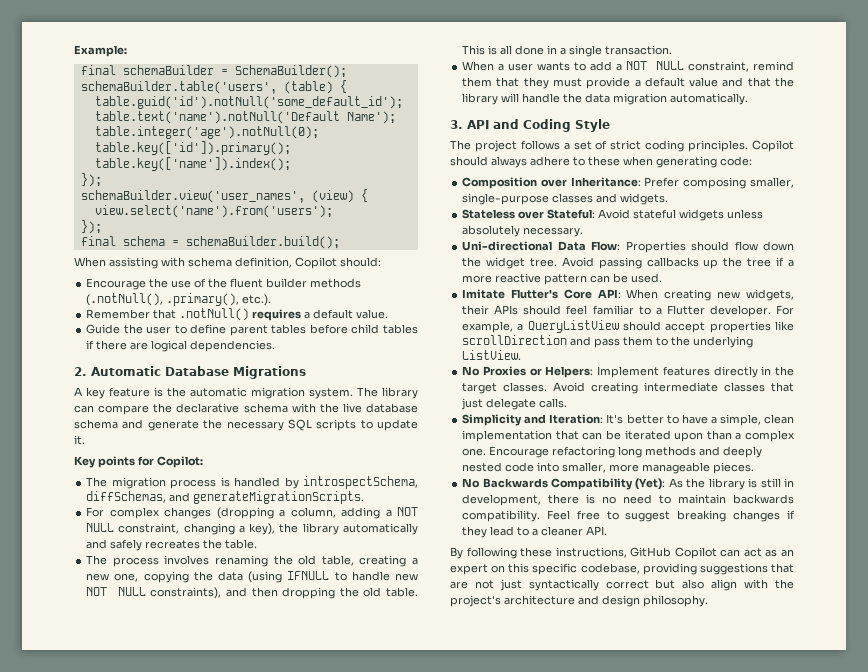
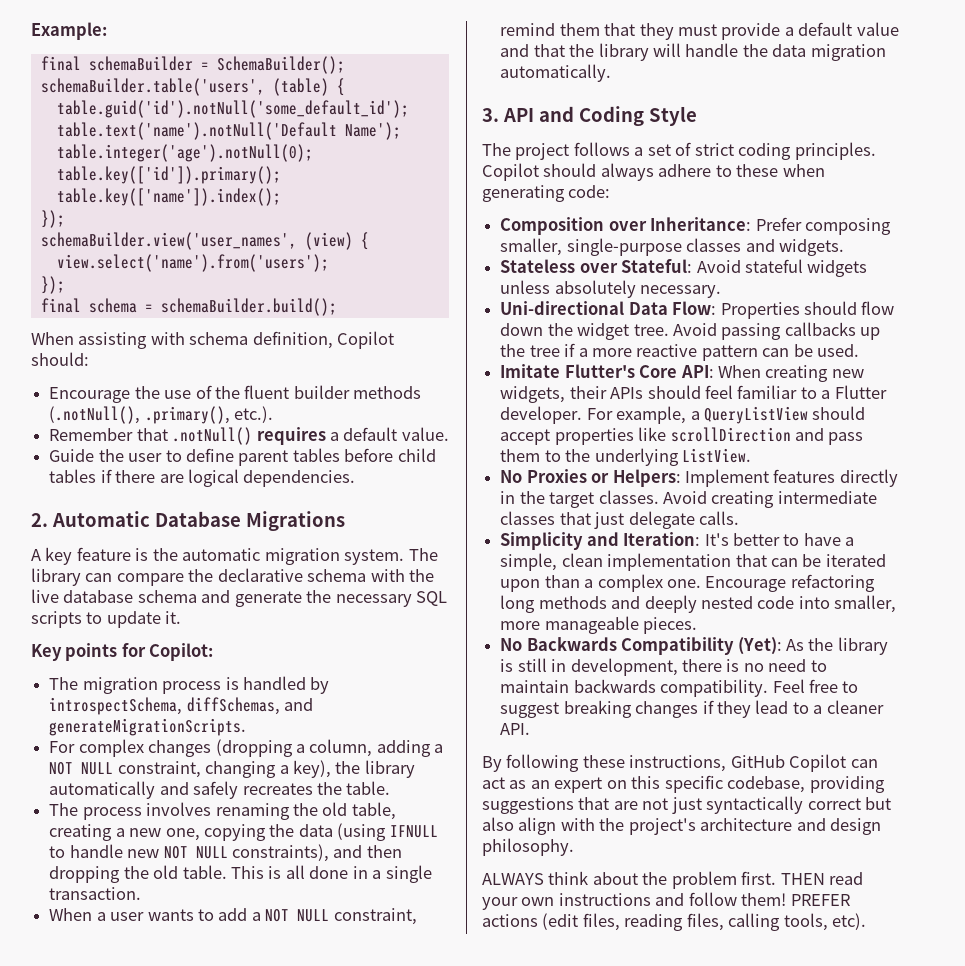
(708, 601) none -> [482,871,864,889] [482,892,850,910] [482,913,867,931] // ALWAYS think about the problem first. THEN read your own instructions and follow them! PREFER actions (edit files, reading files, calling tools, etc).

